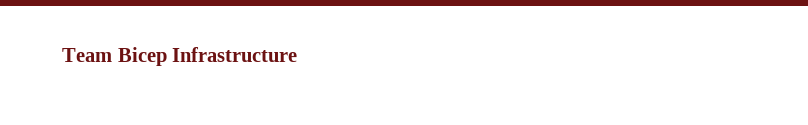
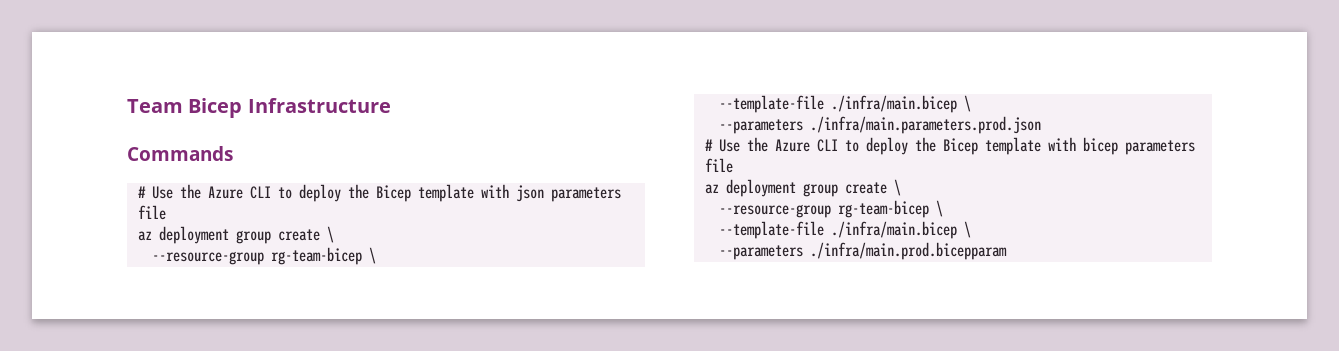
(298, 54) none -> [127,146,233,161] [137,184,621,202] [137,205,166,220] [137,226,334,244] [151,247,376,265] [718,95,971,113] [718,116,1041,134] [704,137,1195,155] [704,158,733,173] [704,179,901,197] [718,200,943,218] [718,221,971,239] [718,242,1007,260] // Commands // # Use the Azure CLI to deploy the Bicep template with json parameters file // az deployment group create \ // --resource-group rg-team-bicep \ // --template-file ./infra/main.bicep \ // --parameters ./infra/main.parameters.prod.json // # Use the Azure CLI to deploy the Bicep template with bicep parameters file // az deployment group create \ // --resource-group rg-team-bicep \ // --template-file ./infra/main.bicep \ // --parameters ./infra/main.prod.bicepparam

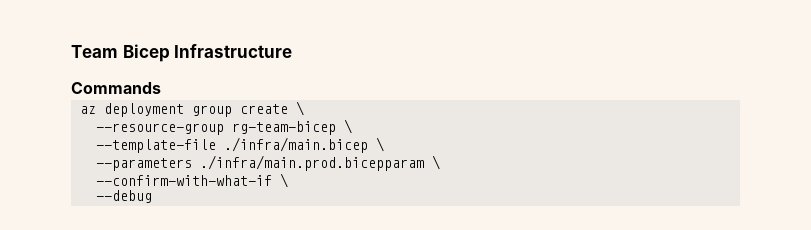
[137,184,621,202] [137,205,166,220] [137,226,334,244] [151,247,376,265] [718,95,971,113] [718,116,1041,134] [704,137,1195,155] [704,158,733,173] // # Use the Azure CLI to deploy the Bicep template with json parameters file // az deployment group create \ // --resource-group rg-team-bicep \ // --template-file ./infra/main.bicep \ // --parameters ./infra/main.parameters.prod.json // # Use the Azure CLI to deploy the Bicep template with bicep parameters file -> (161, 88) none
(1007, 251) none -> [431,155,440,170] [95,173,288,188] [95,190,152,203] \ // --confirm-with-what-if \ // --debug

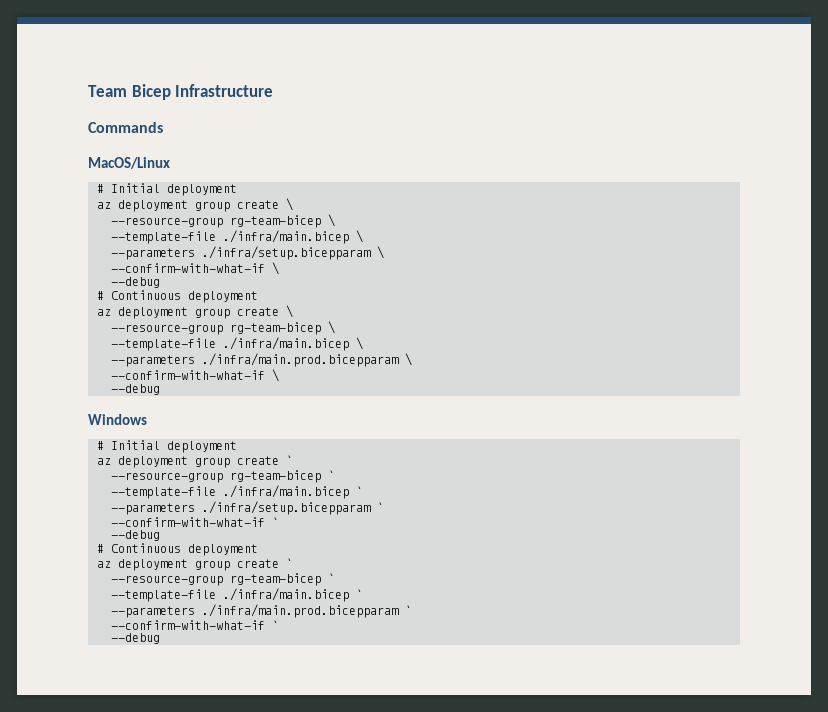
(161, 88) none -> [88,157,170,169] [96,183,237,196] [96,198,293,212] [110,214,335,228] [110,230,363,244] [110,246,384,260] [110,262,279,275] [110,277,160,288] [96,290,258,303] // MacOS/Linux // # Initial deployment // az deployment group create \ // --resource-group rg-team-bicep \ // --template-file ./infra/main.bicep \ // --parameters ./infra/setup.bicepparam \ // --confirm-with-what-if \ // --debug // # Continuous deployment
(152, 196) none -> [88,414,147,425] [96,440,237,453] [96,455,293,468] [110,470,335,483] [110,485,363,499] [110,501,384,515] [110,517,279,527] [110,530,160,541] [96,543,258,556] [96,558,293,571] [110,573,335,586] [110,588,363,602] [110,604,412,618] [110,620,279,630] [110,633,160,644] // Windows // # Initial deployment // az deployment group create ` // --resource-group rg-team-bicep ` // --template-file ./infra/main.bicep ` // --parameters ./infra/setup.bicepparam ` // --confirm-with-what-if ` // --debug // # Continuous deployment // az deployment group create ` // --resource-group rg-team-bicep ` // --template-file ./infra/main.bicep ` // --parameters ./infra/main.prod.bicepparam ` // --confirm-with-what-if ` // --debug

